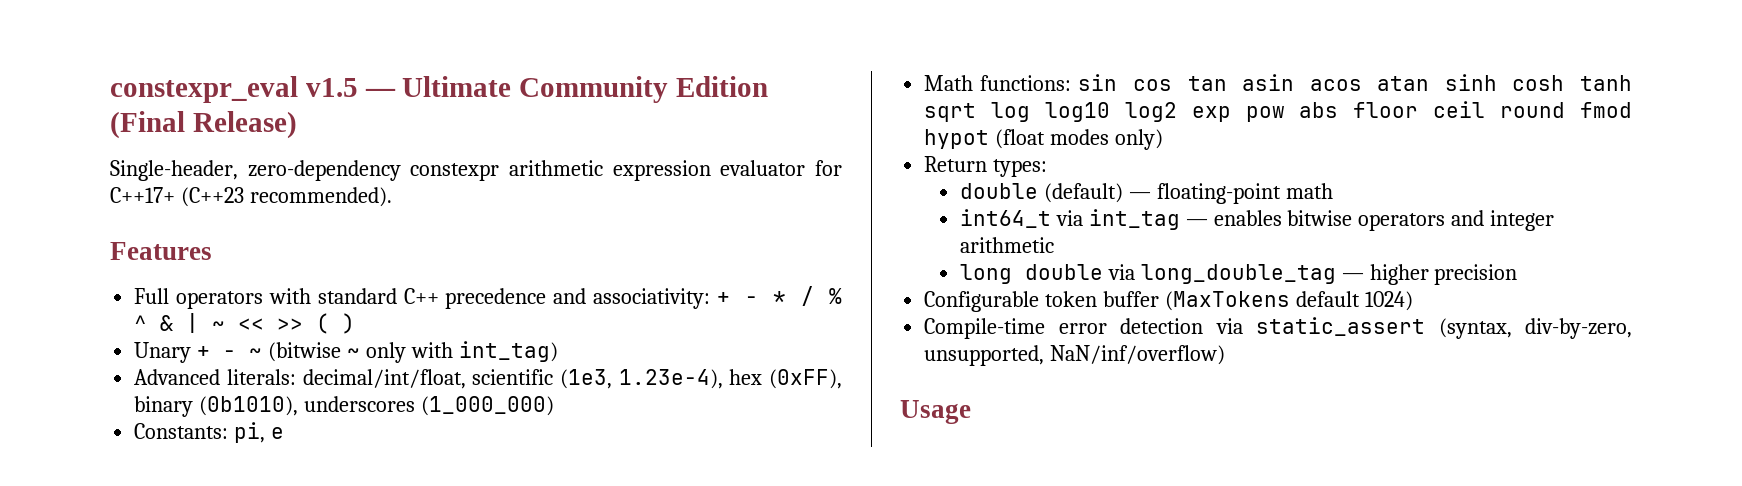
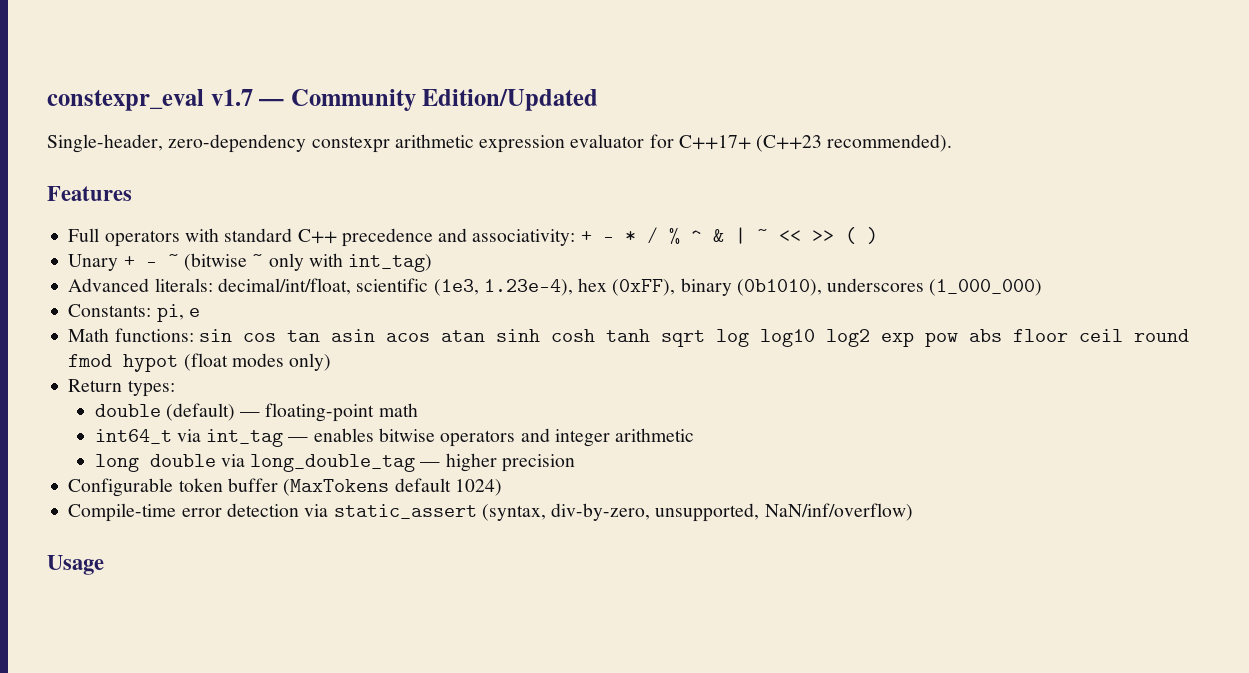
[305,76,769,103] [110,111,297,139] v1.5 — Ultimate Community Edition (Final Release) -> [210,89,599,111] v1.7 — Community Edition/Updated

